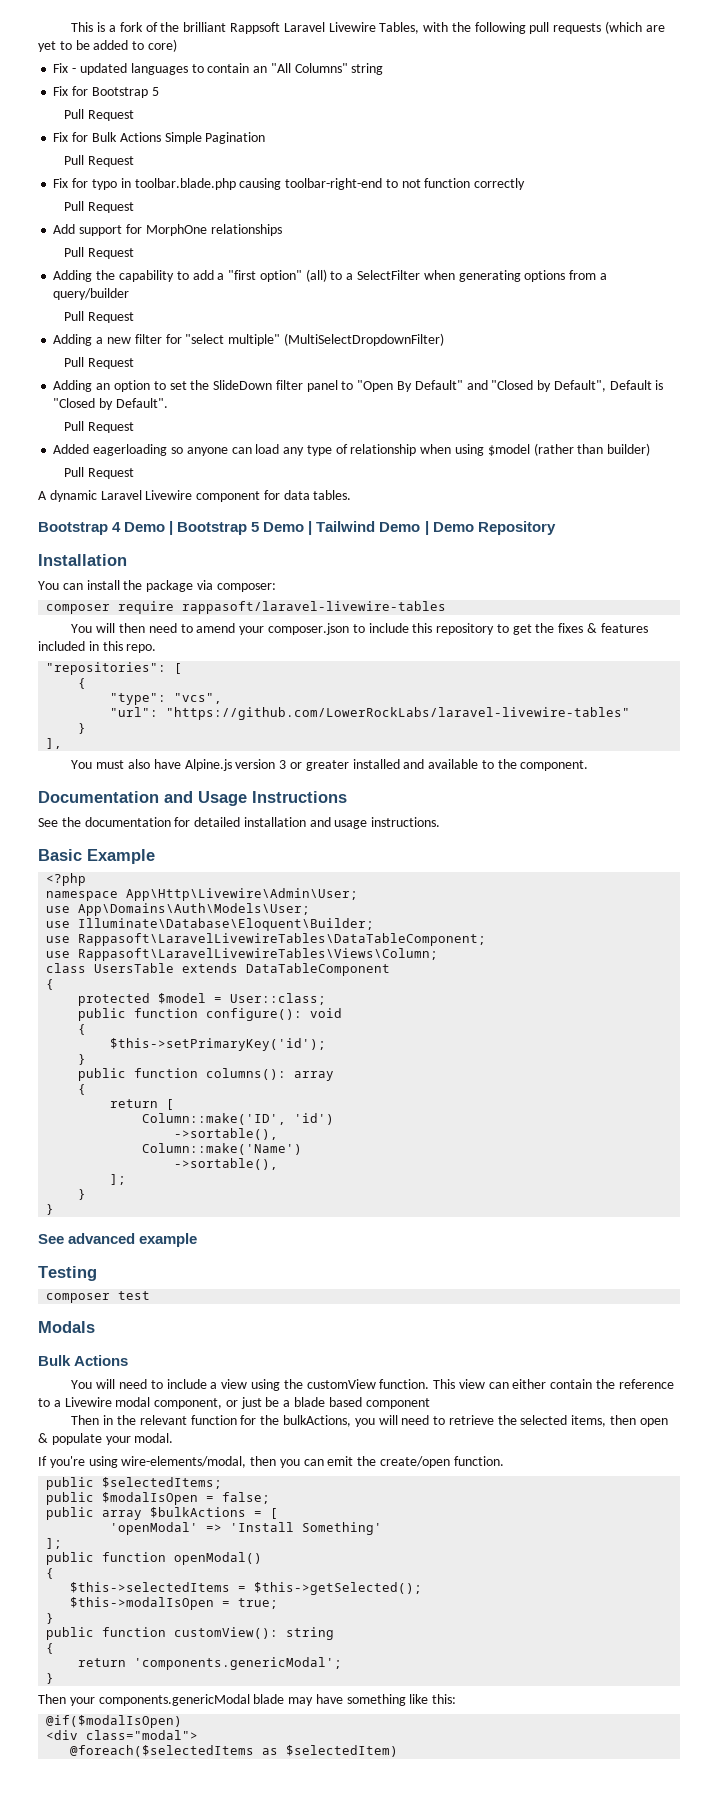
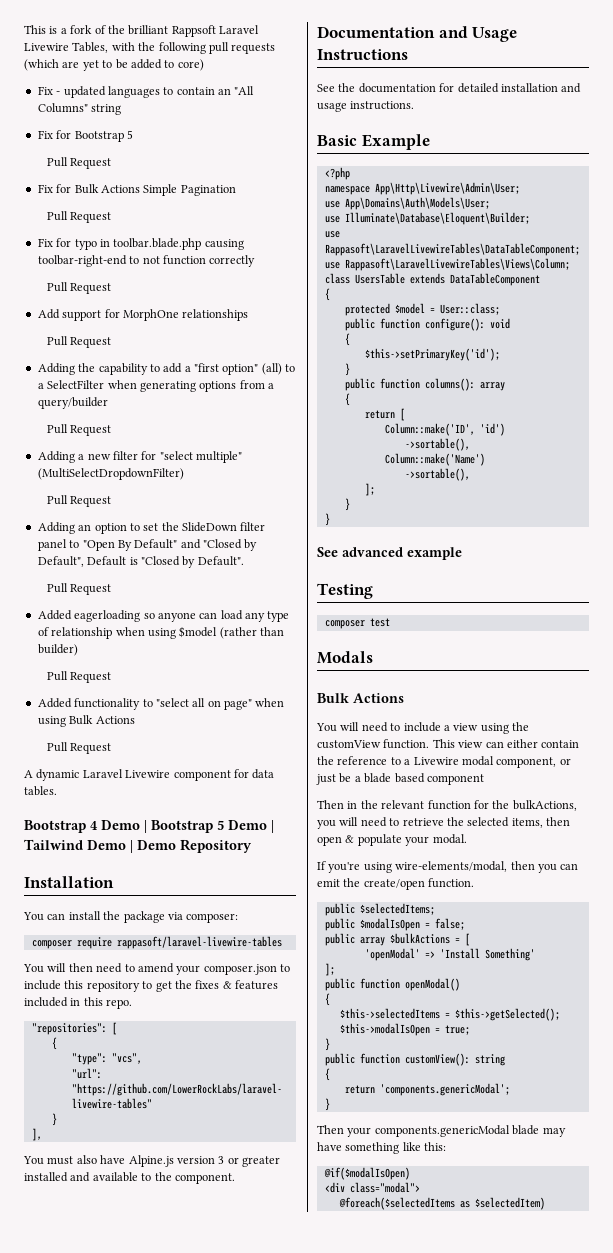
(134, 473) none -> [37,698,285,710] [37,715,135,727] [46,742,112,754] // Added functionality to "select all on page" when using Bulk Actions // Pull Request

